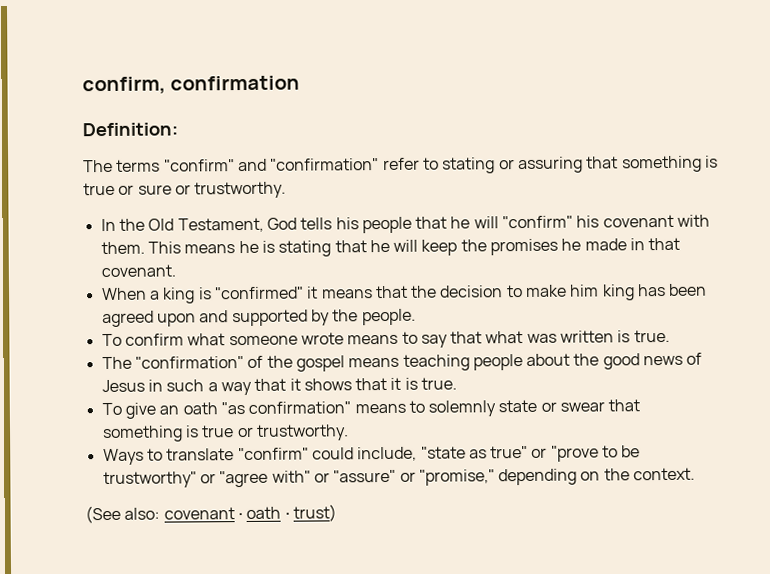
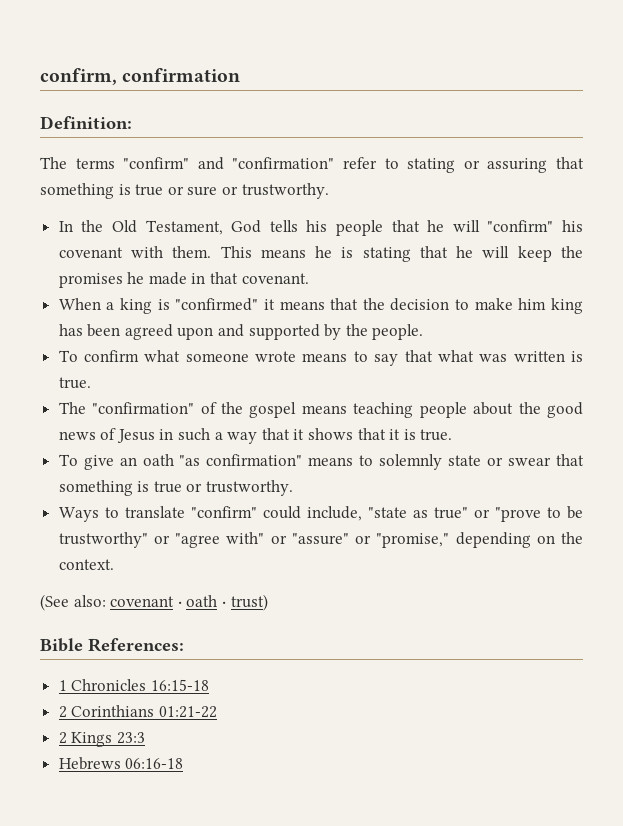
(337, 513) none -> [40,638,184,652] [58,679,209,691] [58,705,217,718] [58,732,145,747] [58,757,184,770] // Bible References: // 1 Chronicles 16:15-18 // 2 Corinthians 01:21-22 // 2 Kings 23:3 // Hebrews 06:16-18

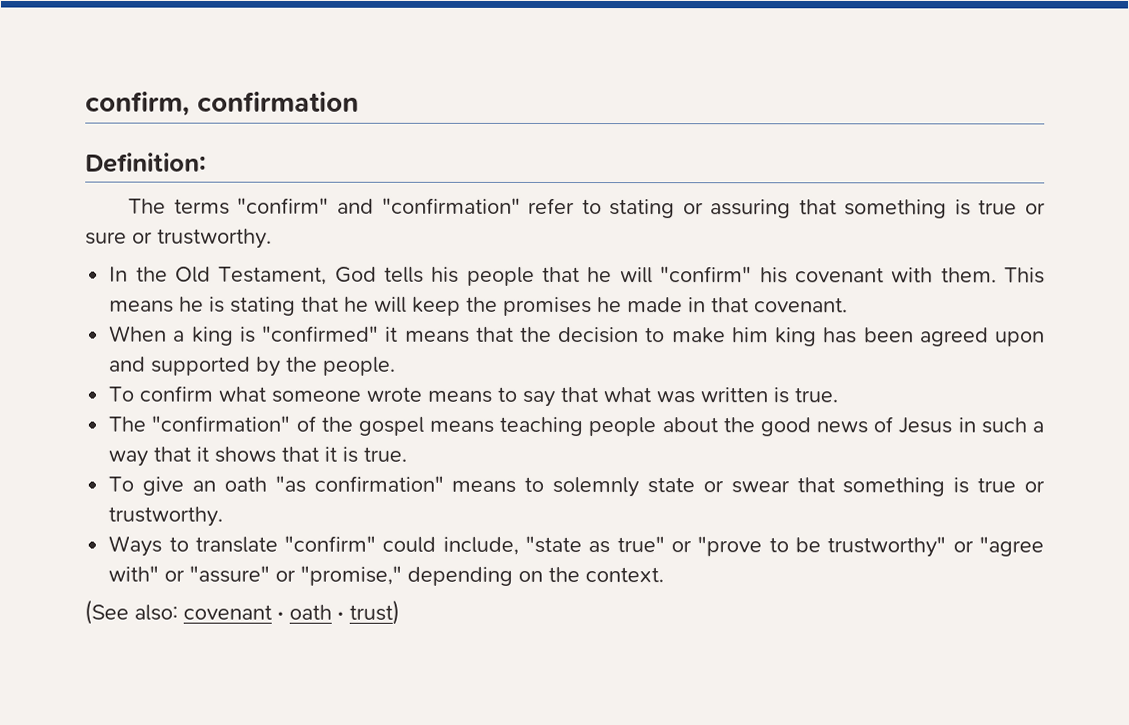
[40,638,184,652] [58,679,209,691] [58,705,217,718] [58,732,145,747] [58,757,184,770] // Bible References: // 1 Chronicles 16:15-18 // 2 Corinthians 01:21-22 // 2 Kings 23:3 // Hebrews 06:16-18 -> (400, 612) none

